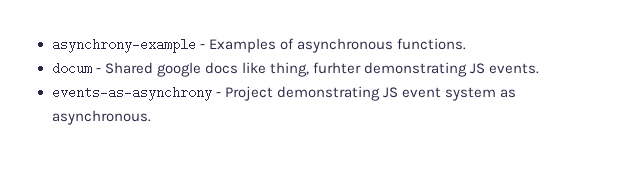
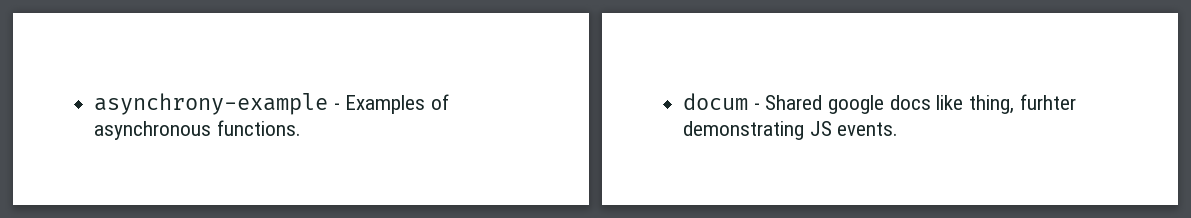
[51,86,516,101] [51,110,151,125] // events-as-asynchrony - Project demonstrating JS event system as asynchronous. -> (899, 129) none

